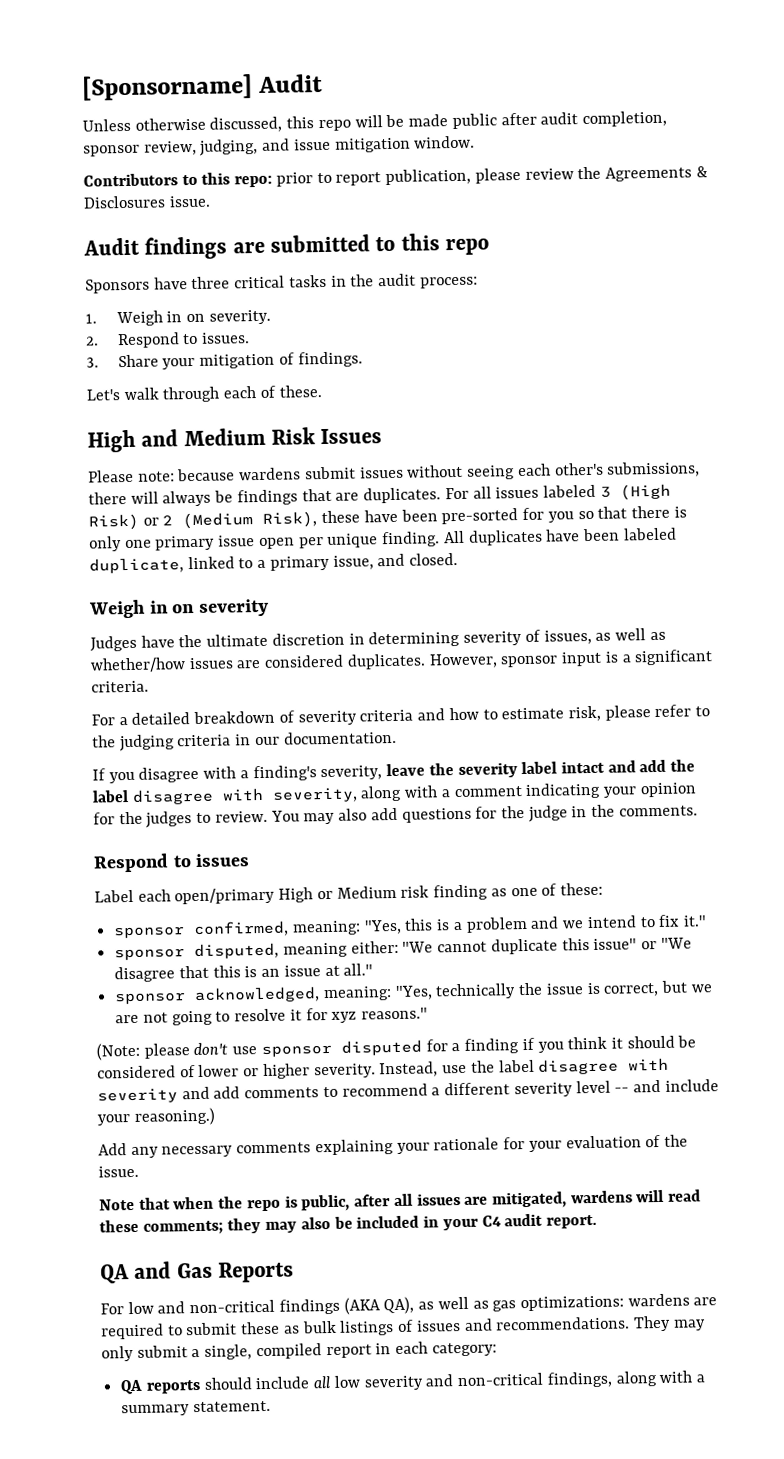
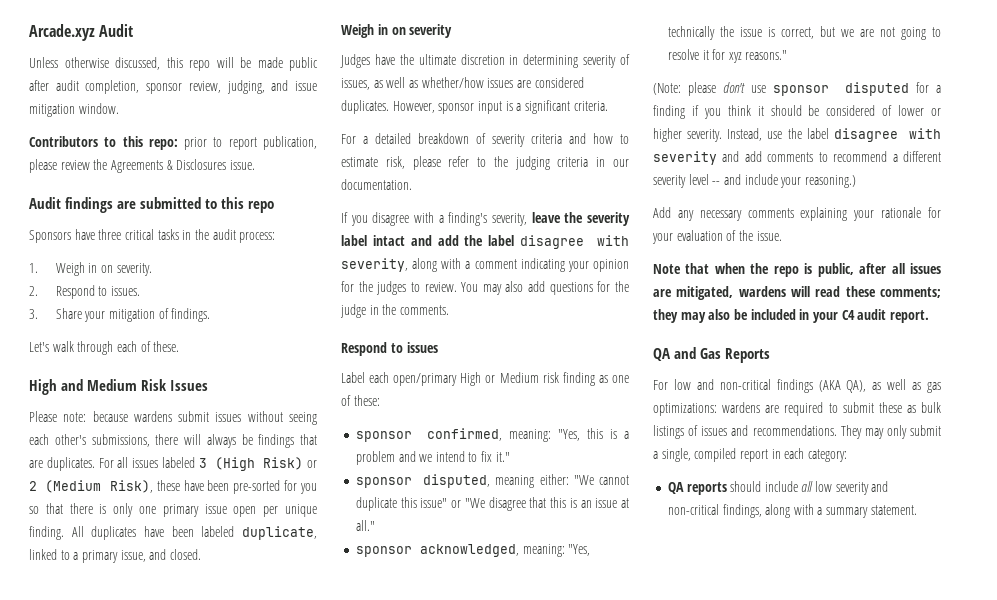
[82,74,253,101] [Sponsorname] -> [29,24,95,41] Arcade.xyz

